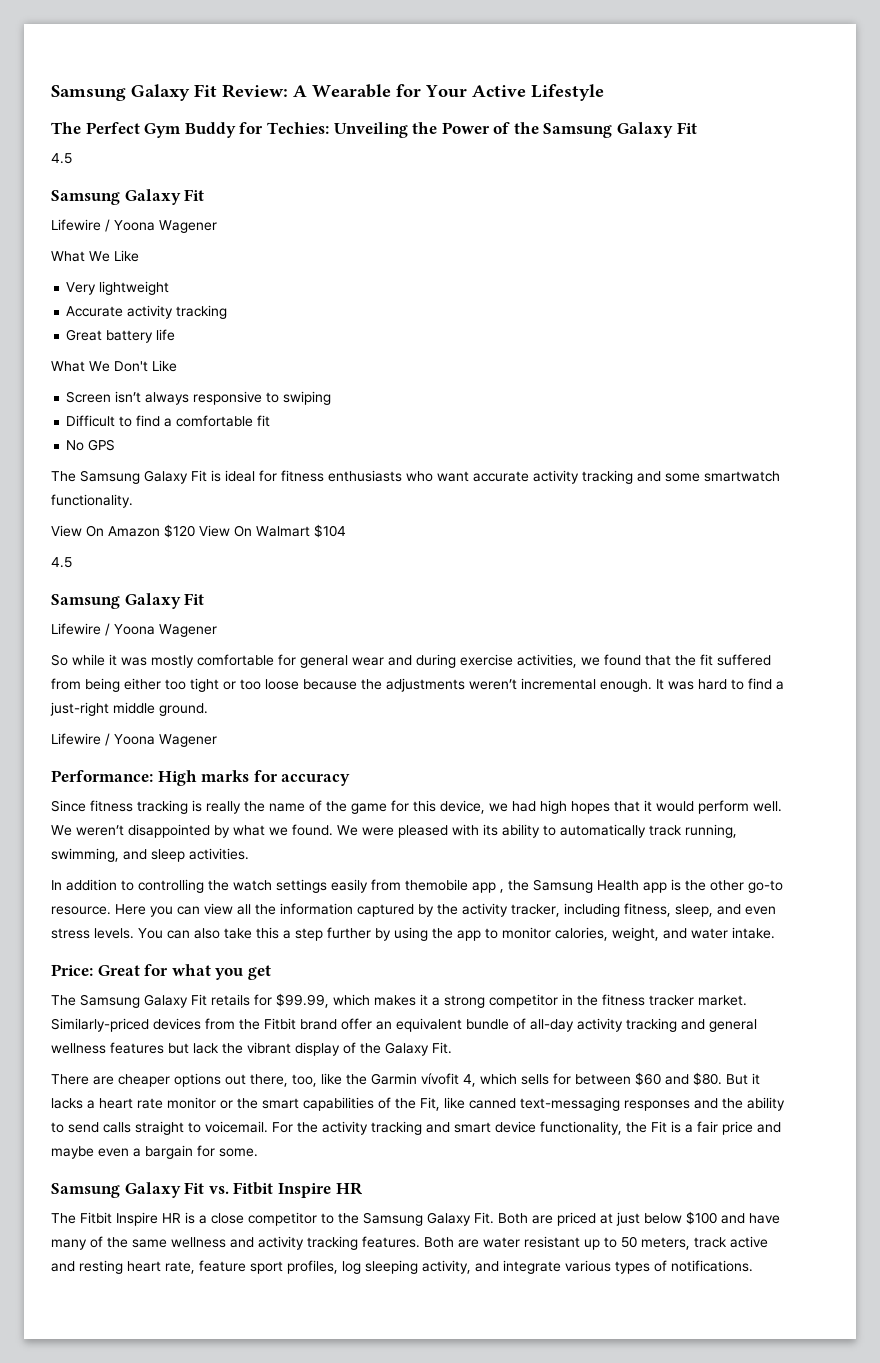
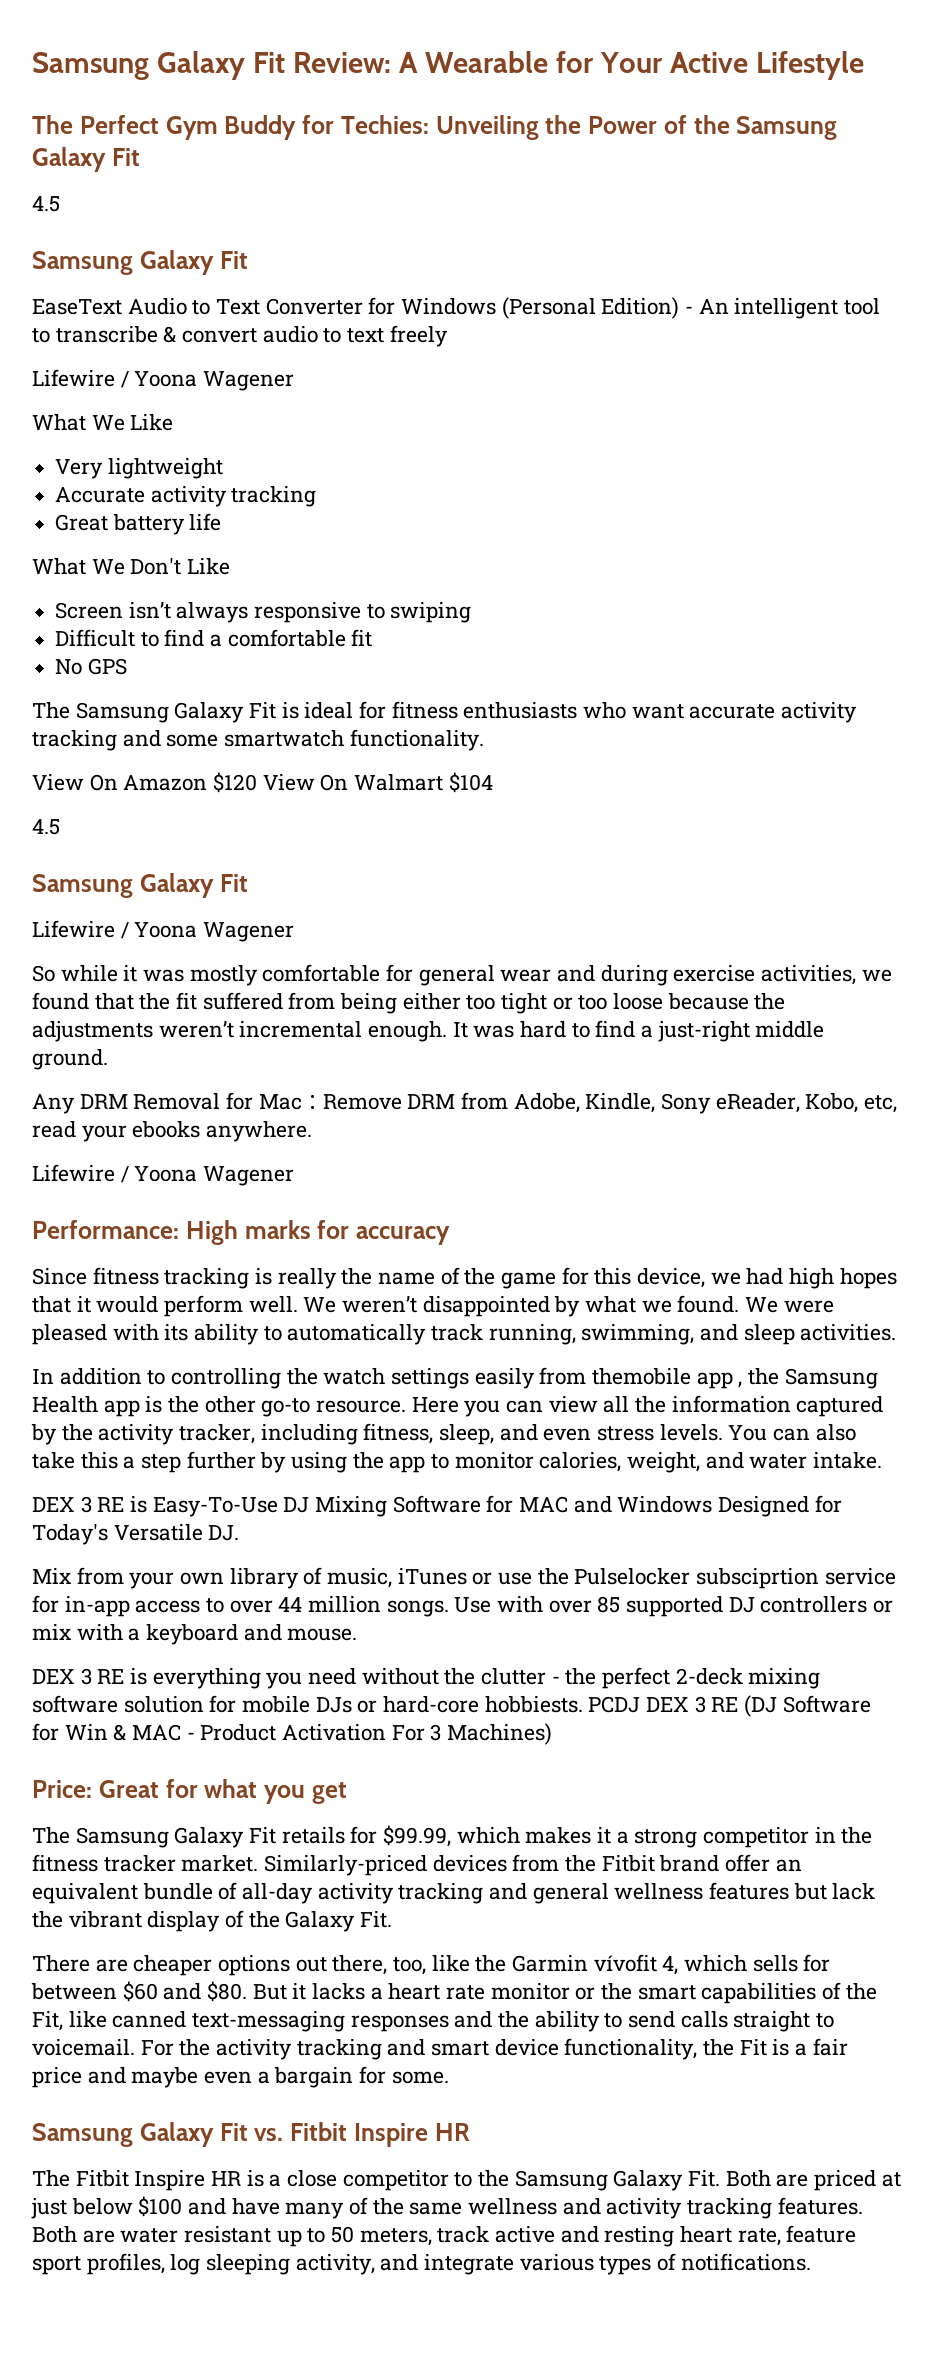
(205, 195) none -> [32,297,881,319] [32,325,448,347] // EaseText Audio to Text Converter for Windows (Personal Edition) - An intelligent tool to transcribe & convert audio to text freely
(208, 709) none -> [32,1092,898,1114] [32,1121,313,1142] // Any DRM Removal for Mac：Remove DRM from Adobe, Kindle, Sony eReader, Kobo, etc, read your ebooks anywhere.
(775, 933) none -> [32,1495,842,1517] [32,1524,240,1545] [32,1567,896,1589] [32,1595,894,1617] [32,1624,358,1645] [32,1667,821,1689] [32,1695,871,1717] [32,1723,553,1745] // DEX 3 RE is Easy-To-Use DJ Mixing Software for MAC and Windows Designed for Today's Versatile DJ. // Mix from your own library of music, iTunes or use the Pulselocker subsciprtion service for in-app access to over 44 million songs. Use with over 85 supported DJ controllers or mix with a keyboard and mouse. // DEX 3 RE is everything you need without the clutter - the perfect 2-deck mixing software solution for mobile DJs or hard-core hobbiests. PCDJ DEX 3 RE (DJ Software for Win & MAC - Product Activation For 3 Machines)

